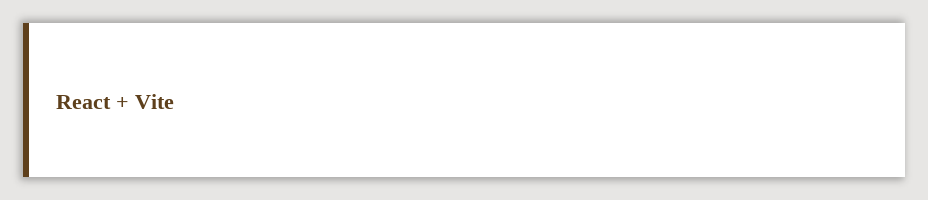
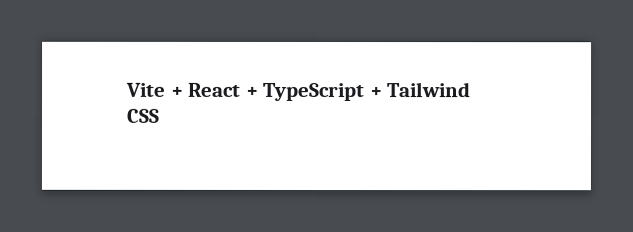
[56,94,174,109] React + Vite -> [126,82,472,102] [126,108,160,123] Vite + React + TypeScript + Tailwind CSS

